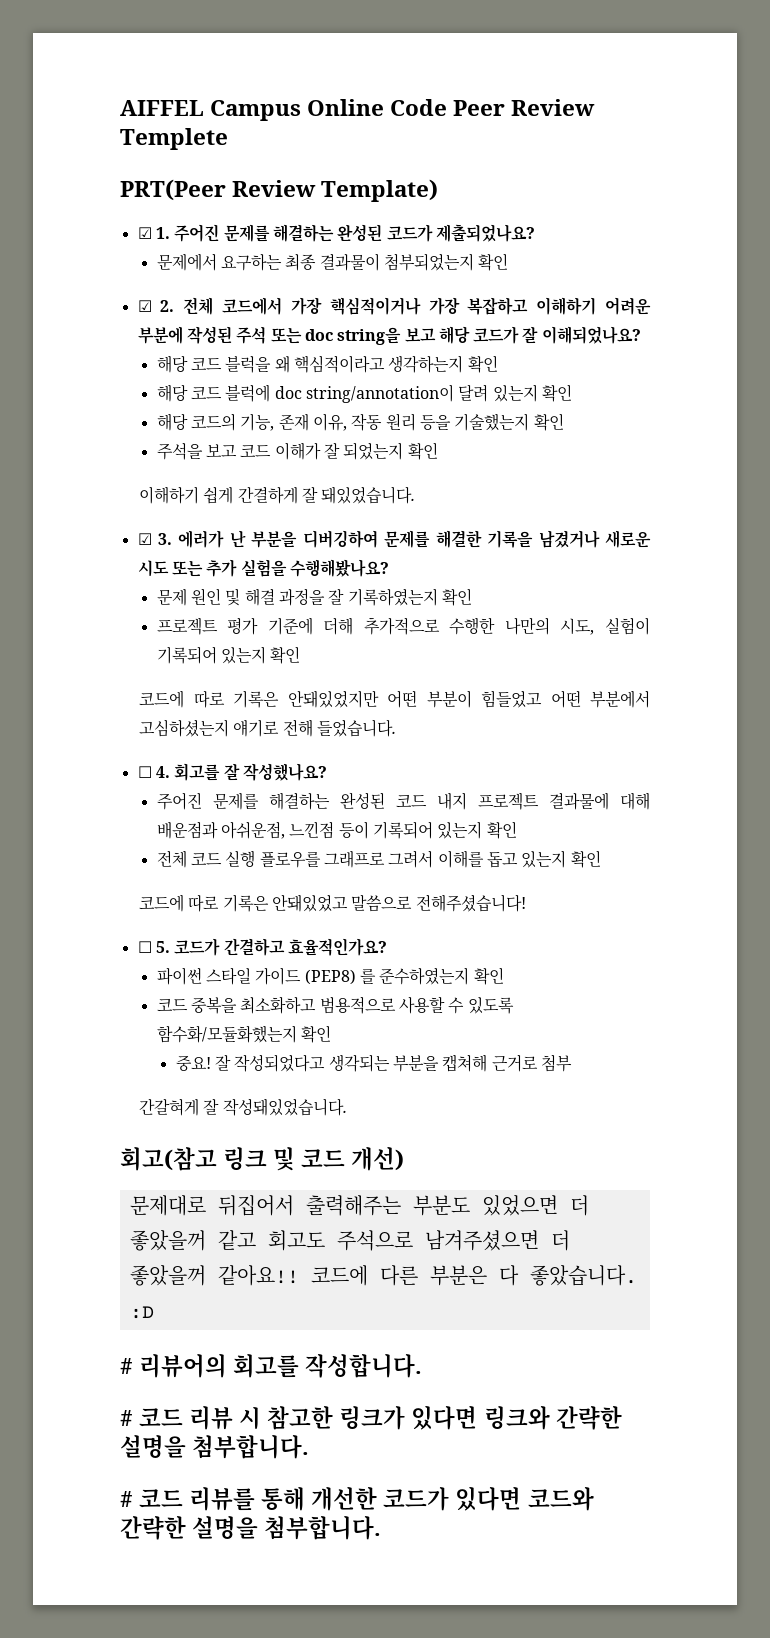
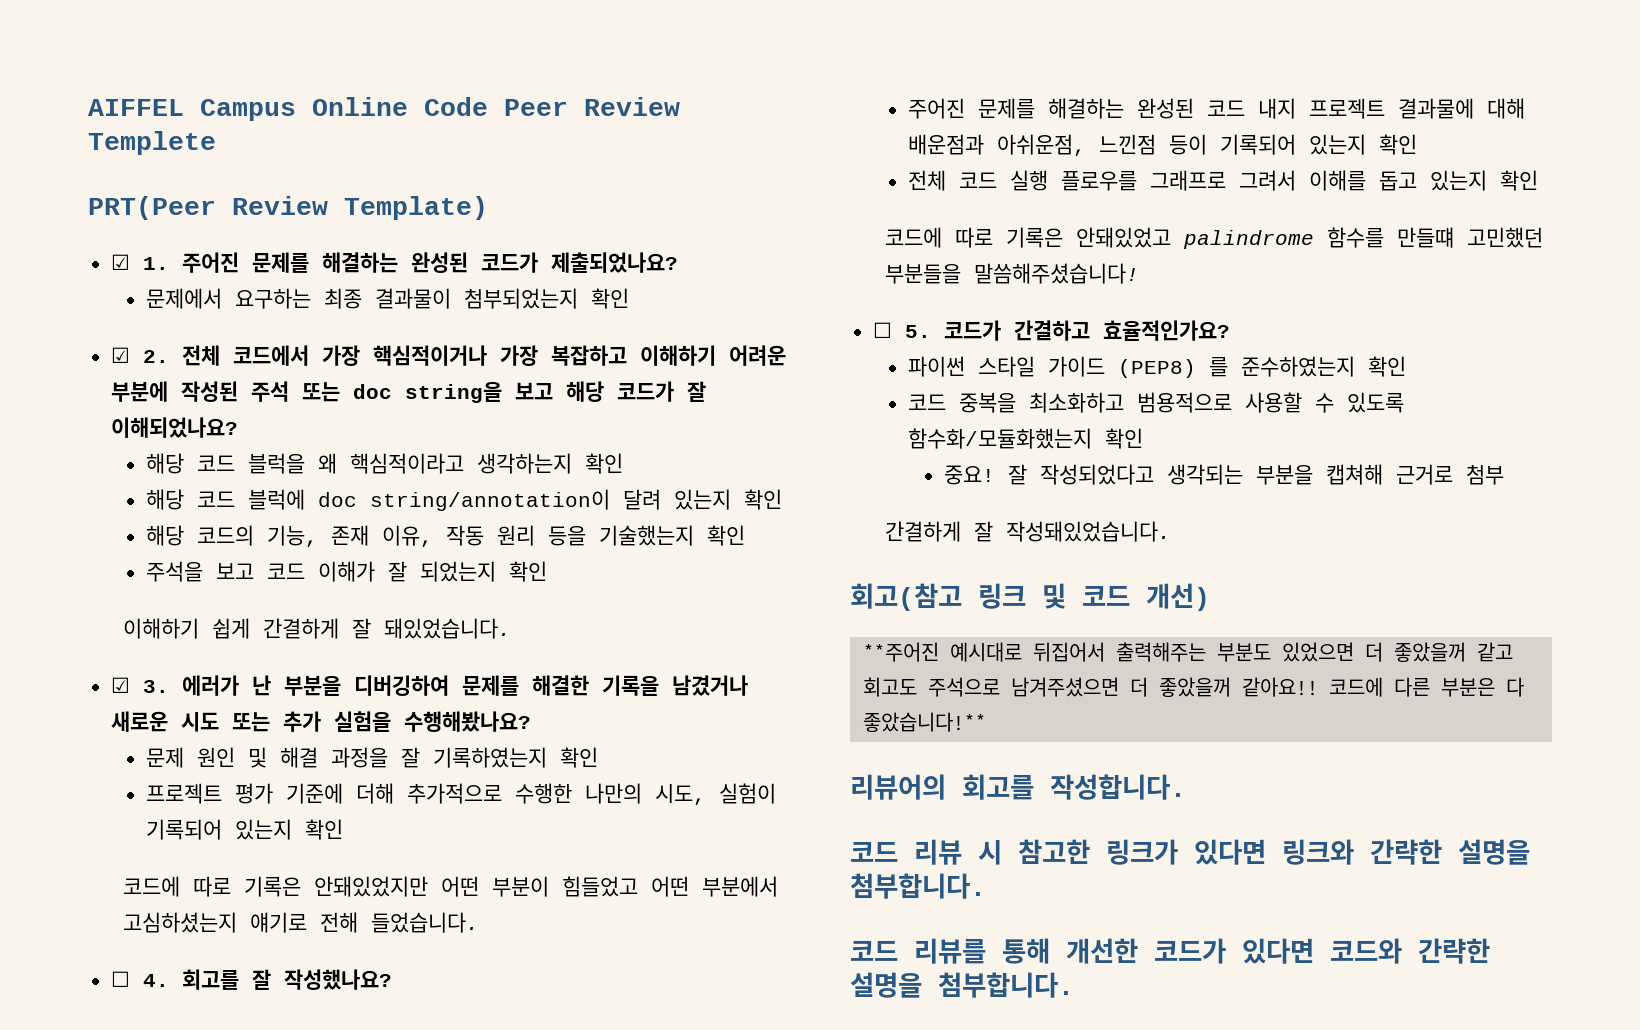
[351,894,526,912] 말씀으로 전해주셨습니다! -> [1183,227,1544,249] [885,263,1140,284] palindrome 함수를 만들떄 고민했던 부분들을 말씀해주셨습니다!
[139,1098,200,1116] 간갈혀게 -> [885,521,962,542] 간결하게
[129,1195,206,1216] 문제대로 -> [862,642,1022,662] **주어진 예시대로
[529,1265,637,1286] [129,1306,154,1319] [120,1358,133,1374] 좋았습니다. :D // # -> [862,712,986,732] 좋았습니다!** //
[120,1410,133,1426] # -> (1186, 787) none
[120,1491,133,1507] # -> (986, 886) none

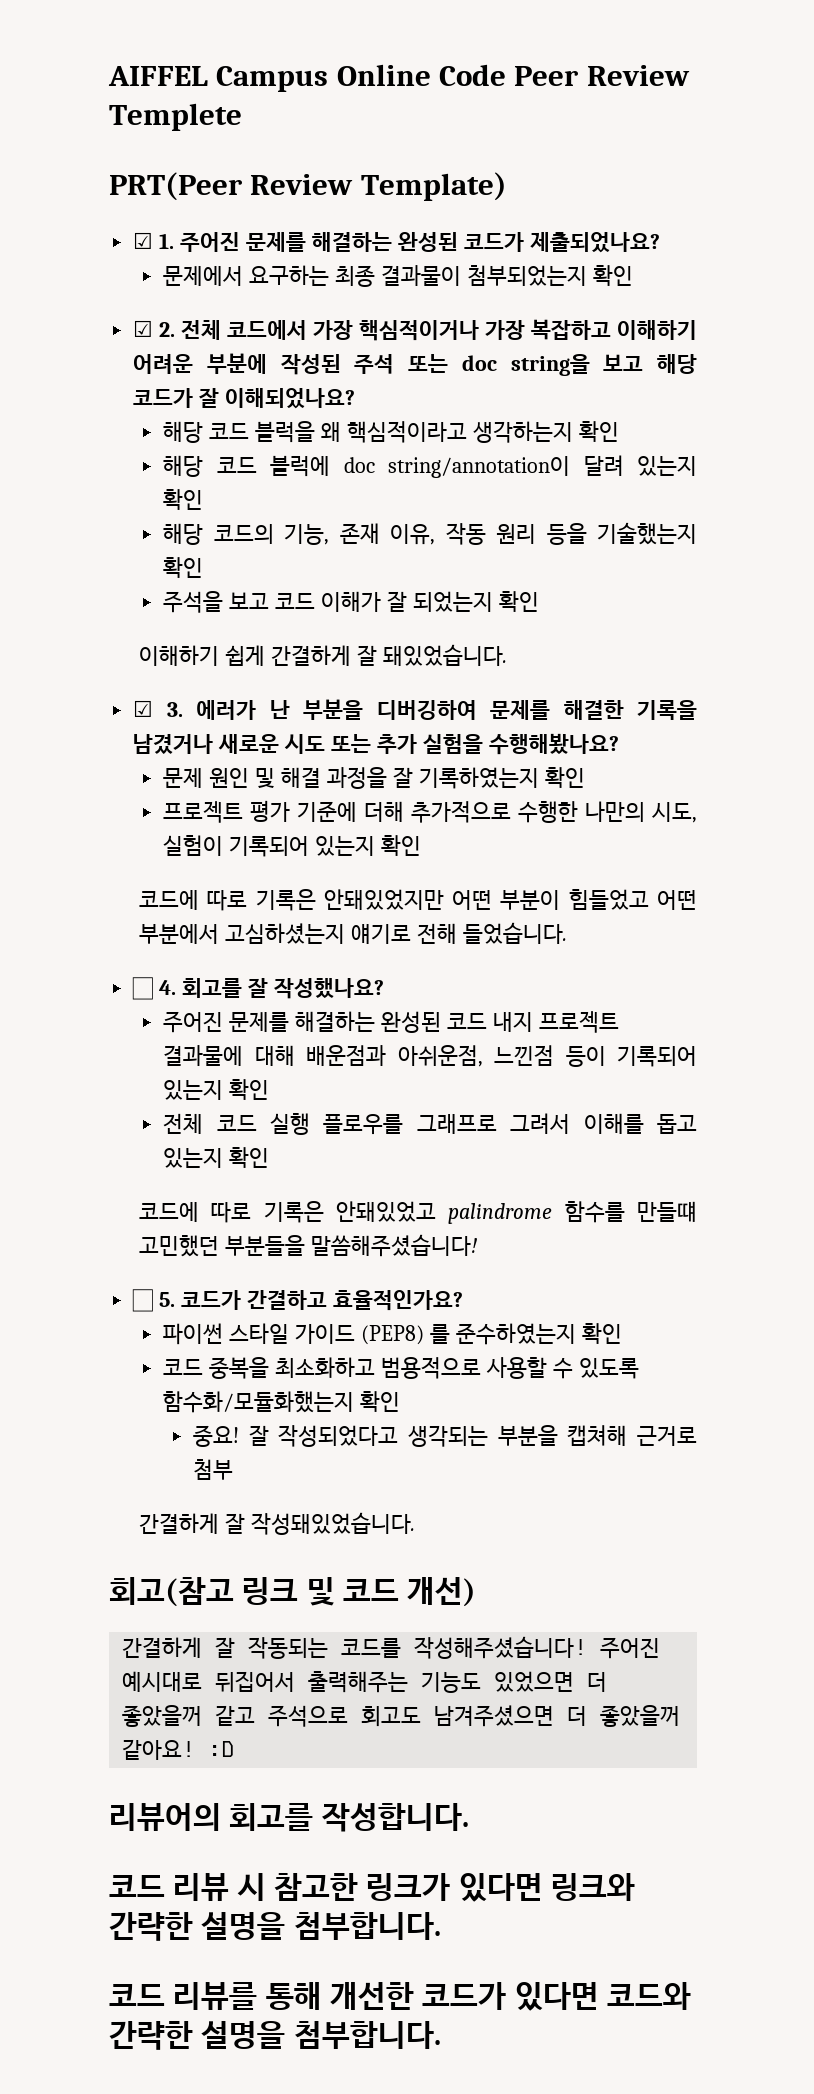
[862,642,939,662] **주어진 -> [122,1636,661,1659] 간결하게 잘 작동되는 코드를 작성해주셨습니다! 주어진
[1216,643,1271,662] 부분도 -> [421,1672,482,1693] 기능도
[862,677,1000,697] 회고도 주석으로 -> [268,1705,422,1727] 주석으로 회고도
[1241,677,1524,697] [862,712,986,732] 같아요!! 코드에 다른 부분은 다 좋았습니다!** -> [122,1739,235,1760] 같아요! :D

